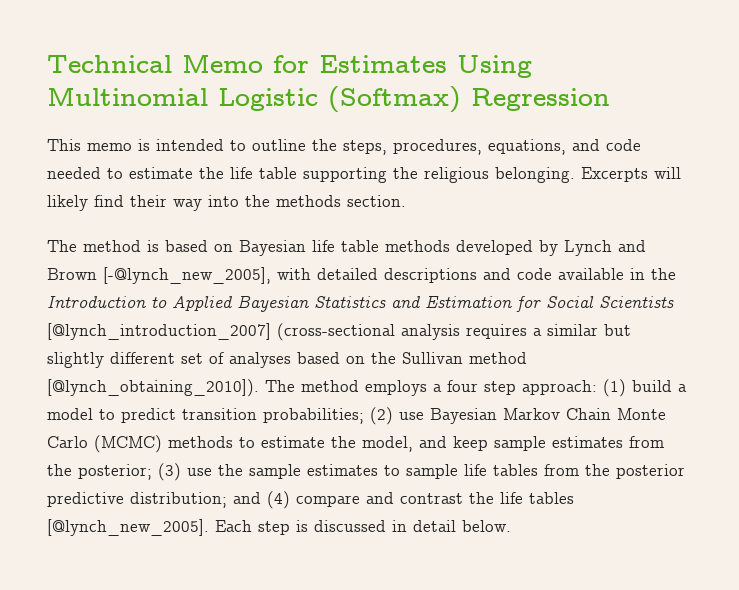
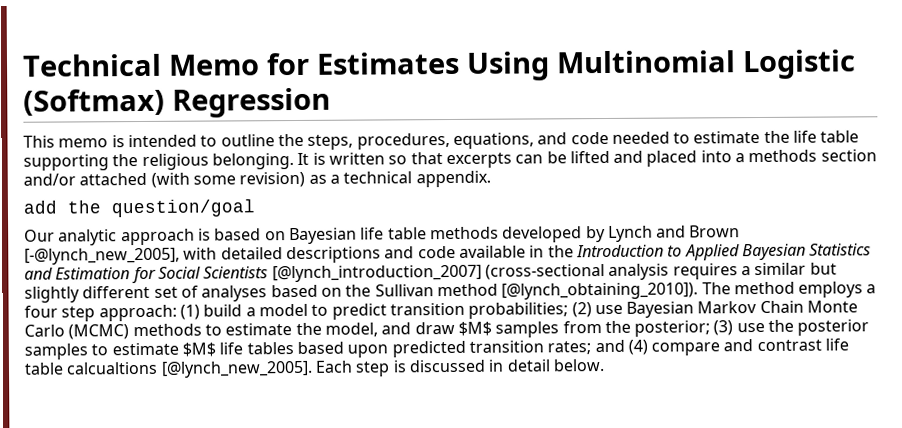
[581,167,681,182] [47,195,406,211] [47,240,141,252] Excerpts will likely find their way into the methods section. // The method -> [297,149,877,169] [23,170,491,188] [23,199,256,218] [24,228,195,246] It is written so that excerpts can be lifted and placed into a methods section and/or attached (with some revision) as a technical appendix. // add the question/goal // Our analytic approach
[453,436,623,451] keep sample estimates -> [414,321,560,338] draw $M$ samples
[249,464,685,479] [47,492,227,508] sample estimates to sample life tables from the posterior predictive distribution; -> [797,319,870,336] [24,340,592,360] posterior samples to estimate $M$ life tables based upon predicted transition rates;
[469,492,574,504] the life tables -> [825,338,850,351] [24,361,159,375] life table calcualtions

